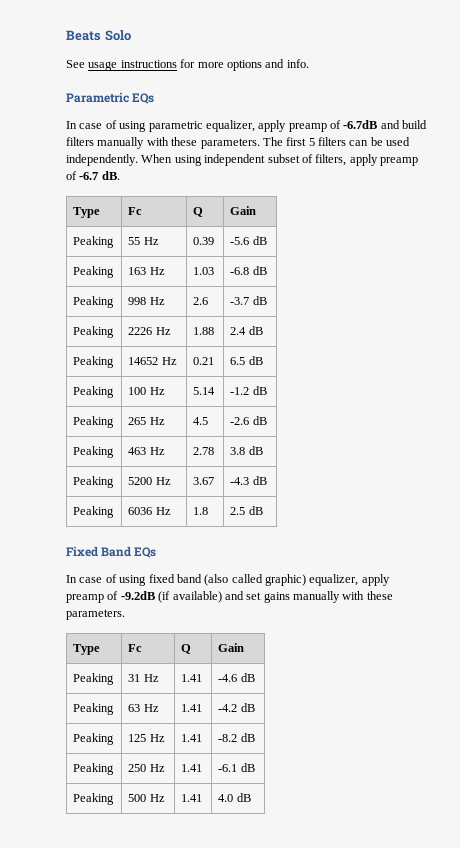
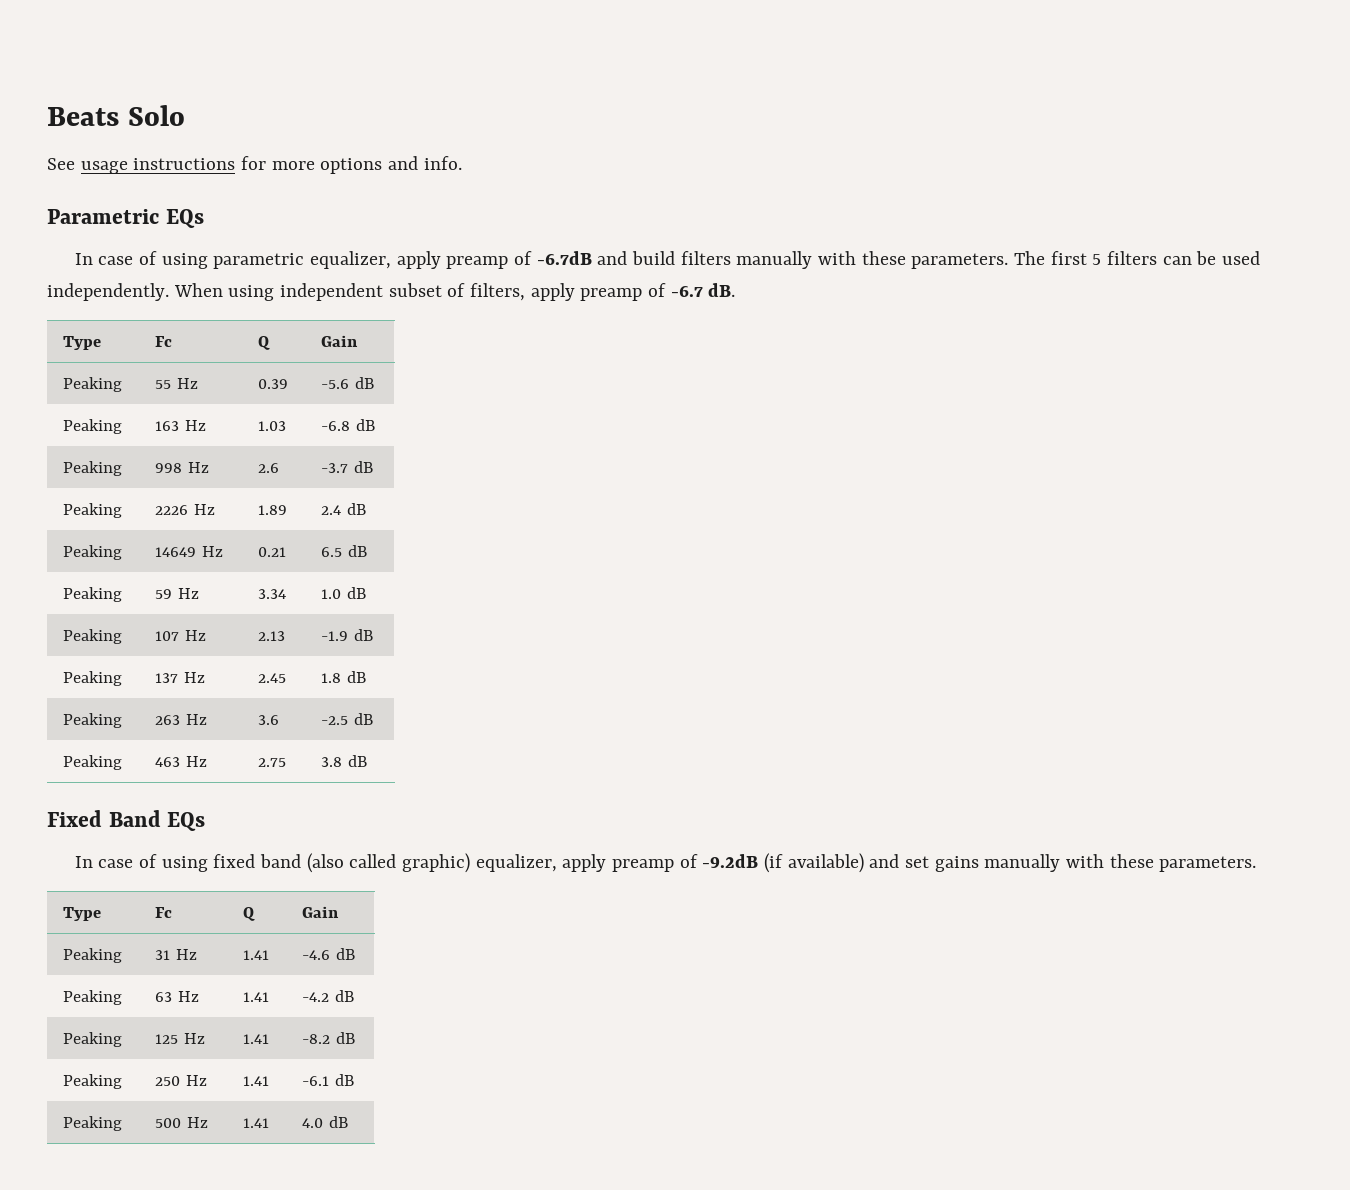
[193,327,215,335] 1.88 -> [258,505,288,515] 1.89
[128,357,159,365] 14652 -> [155,547,197,557] 14649
[128,387,165,395] [193,387,216,395] [230,386,267,395] [73,416,115,428] [128,417,165,425] [193,417,209,425] [230,417,250,425] 100 Hz | 5.14 | -1.2 dB // Peaking | 265 Hz | 4.5 | -2.6 -> [155,588,199,599] [258,589,287,599] [321,587,366,599] [63,629,123,644] [155,630,206,641] [258,631,286,641] [321,629,373,641] [63,671,123,686] [155,672,205,683] [258,673,287,683] [321,671,366,683] [63,713,123,728] [155,714,207,725] [258,715,280,725] [321,716,349,725] 59 Hz | 3.34 | 1.0 dB // Peaking | 107 Hz | 2.13 | -1.9 dB // Peaking | 137 Hz | 2.45 | 1.8 dB // Peaking | 263 Hz | 3.6 | -2.5
[193,447,215,455] 2.78 -> [258,758,287,767] 2.75
[73,476,115,488] [128,477,171,485] [193,477,215,485] [230,476,267,485] [73,506,115,518] [128,507,171,515] [193,507,209,515] [230,506,263,515] // Peaking | 5200 Hz | 3.67 | -4.3 dB // Peaking | 6036 Hz | 1.8 | 2.5 dB -> (367, 761) none

